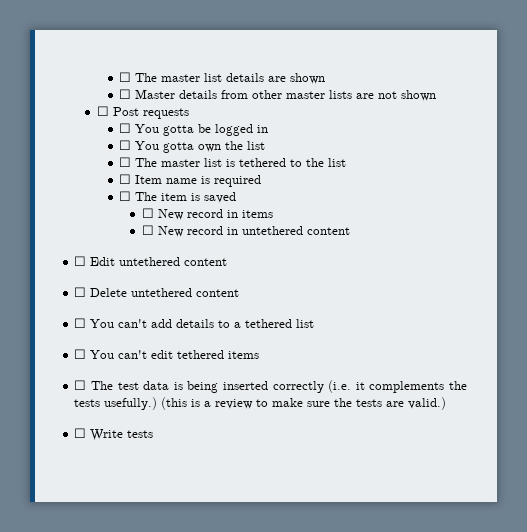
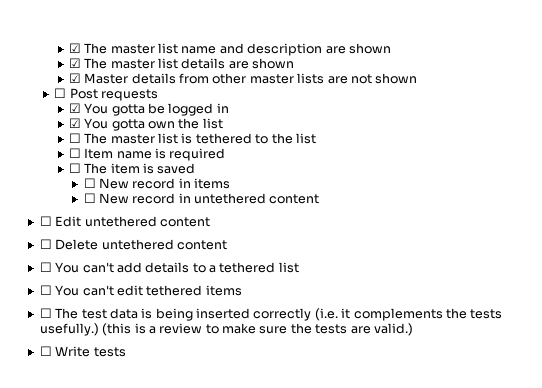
[119,72,132,82] ☐ -> [68,43,391,56] [68,58,81,68] ☑ The master list name and description are shown // ☑
[119,89,132,99] ☐ -> [68,73,81,83] ☑
[119,123,132,133] ☐ -> [68,103,81,113] ☑
[119,140,132,150] ☐ -> [68,118,81,128] ☑

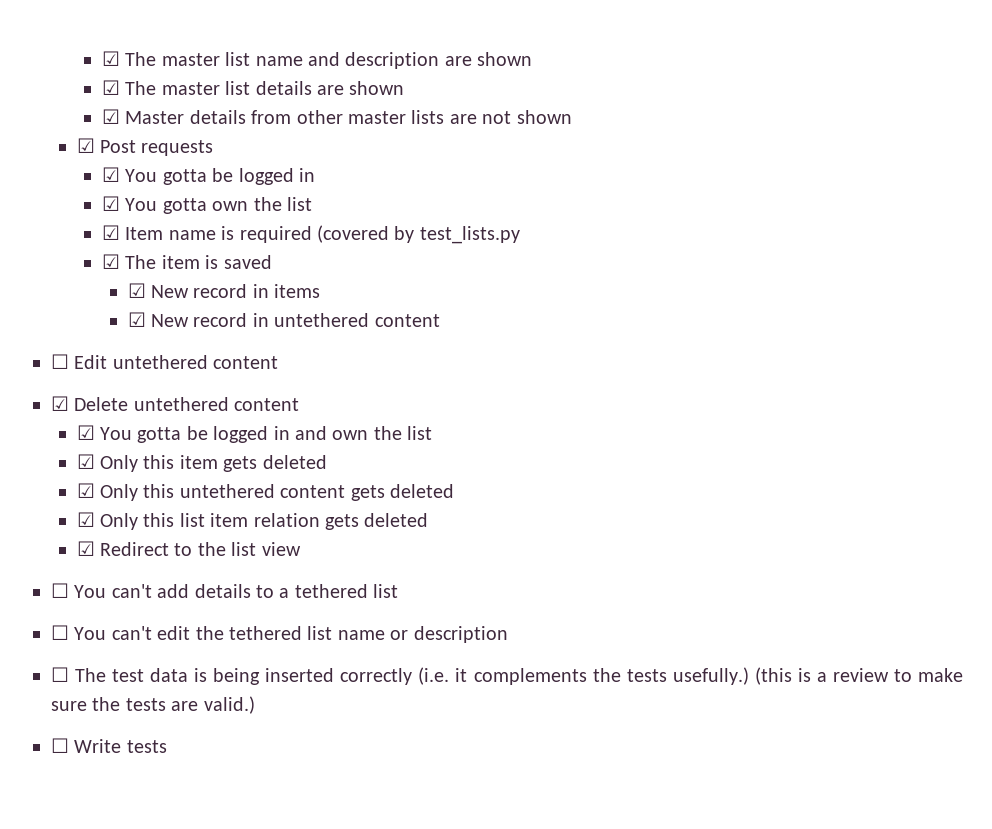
[54,88,67,98] ☐ -> [76,138,95,153] ☑
[68,133,316,144] [68,148,81,158] ☐ The master list is tethered to the list // ☐ -> [102,225,121,240] ☑
[68,163,81,173] // ☐ -> [317,225,520,244] [102,254,121,269] (covered by test_lists.py // ☑
[83,178,96,188] ☐ -> [127,283,146,298] ☑
[83,193,96,203] ☐ -> [127,312,146,327] ☑
[39,239,52,249] ☐ -> [51,396,69,411] ☑
(227, 245) none -> [76,425,433,443] [76,454,327,472] [76,483,454,501] [76,512,429,530] [76,541,301,556] // ☑ You gotta be logged in and own the list // ☑ Only this item gets deleted // ☑ Only this untethered content gets deleted // ☑ Only this list item relation gets deleted // ☑ Redirect to the list view
[146,285,242,296] tethered items -> [195,626,508,643] the tethered list name or description

